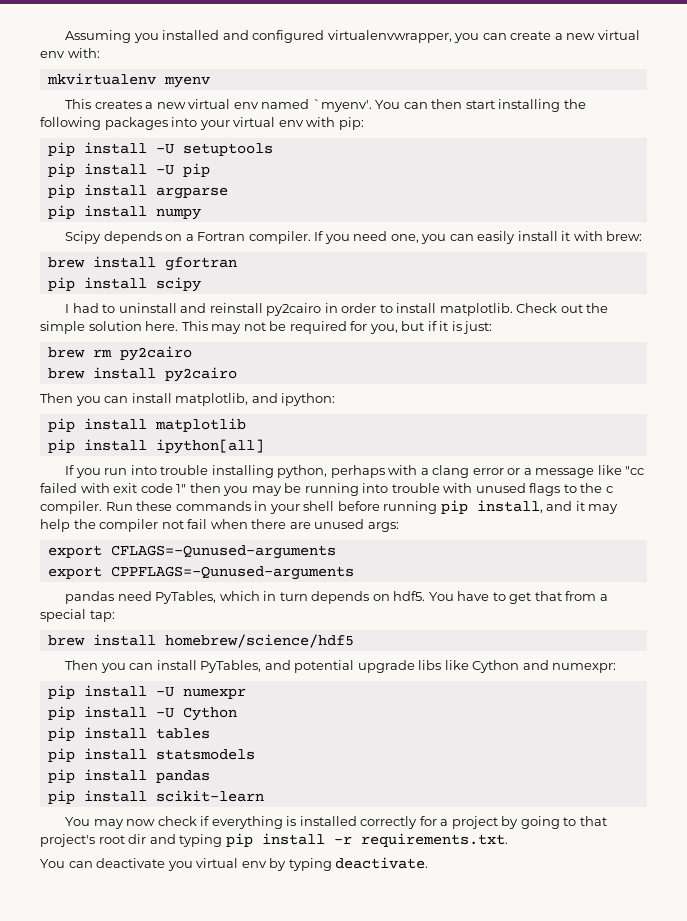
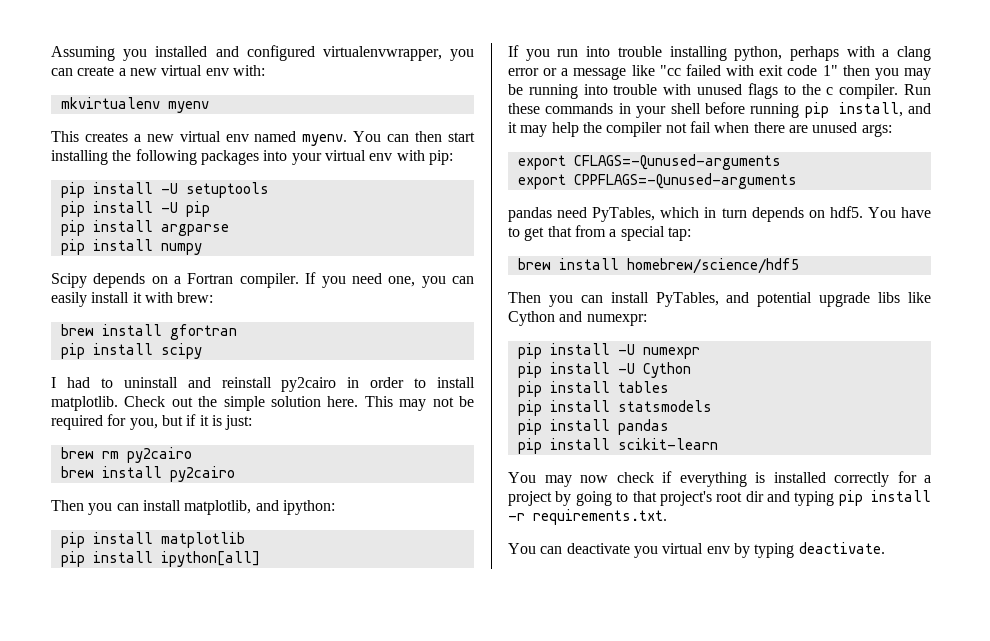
[312,99,372,112] `myenv'. -> [302,134,348,146] myenv.

